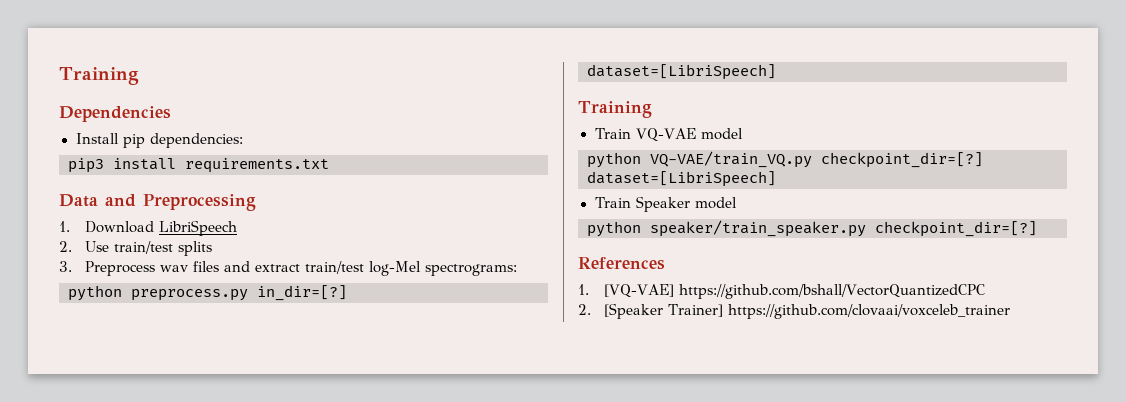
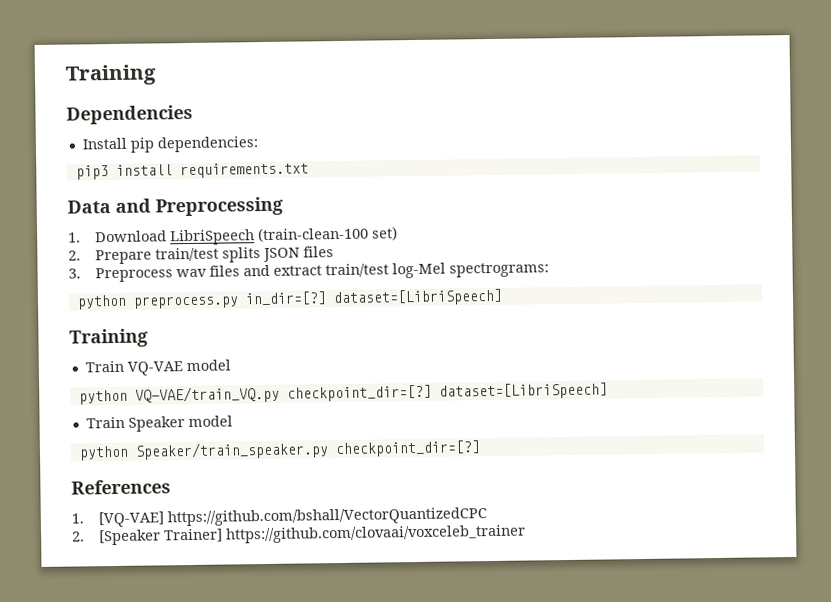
[59,241,109,252] // 2. Use -> [257,226,398,243] [68,249,152,265] (train-clean-100 set) // 2. Prepare
(212, 248) none -> [262,246,334,263] JSON files
[650,220,866,237] speaker/train_speaker.py -> [134,441,329,460] Speaker/train_speaker.py

